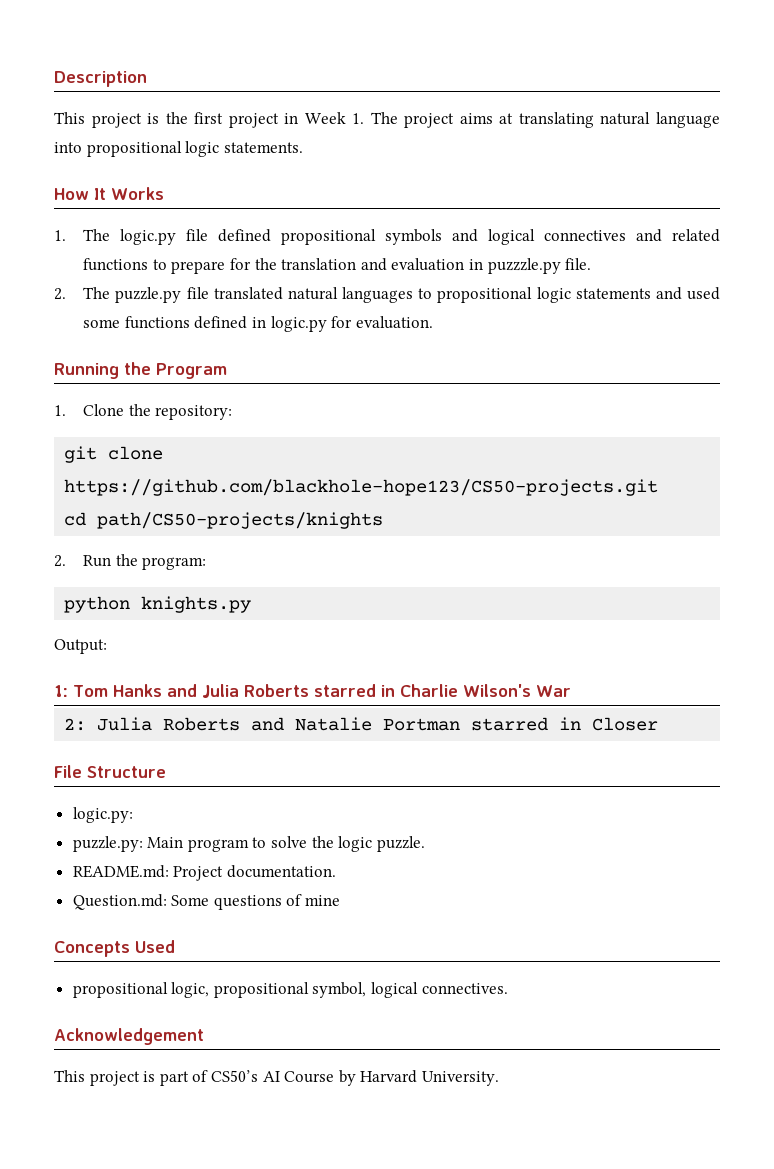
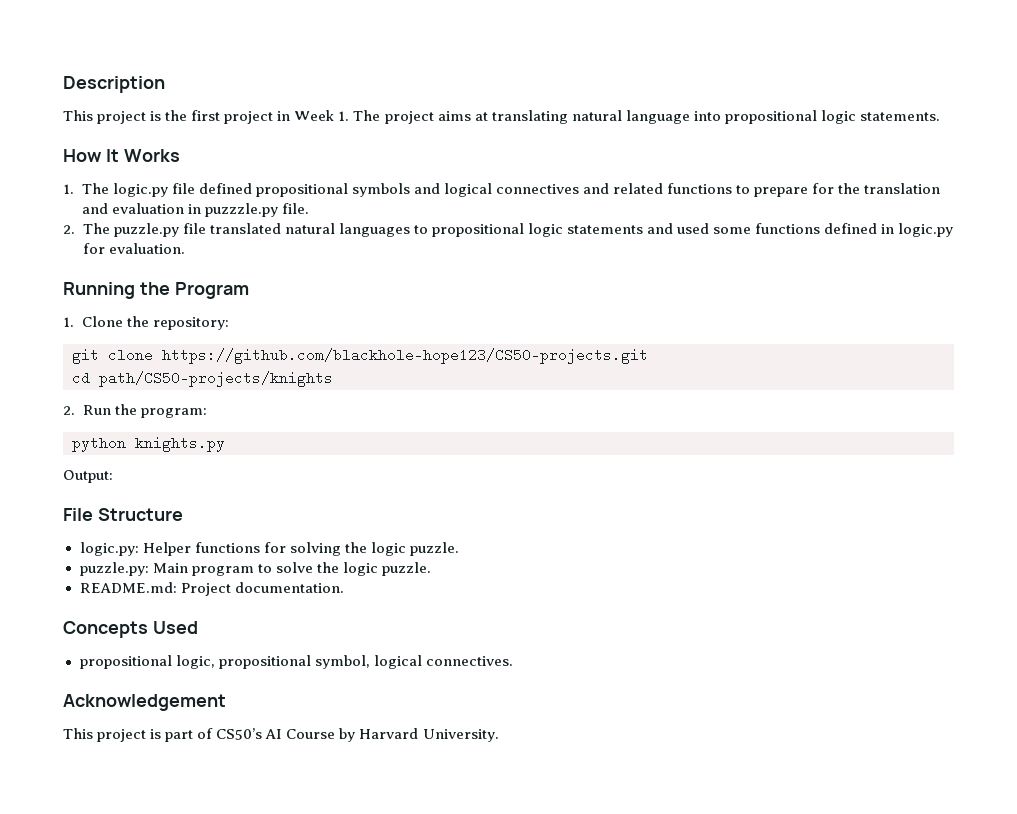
[54,684,571,698] [64,717,659,731] [54,765,166,778] [72,807,133,823] 1: Tom Hanks and Julia Roberts starred in Charlie Wilson's War // 2: Julia Roberts and Natalie Portman starred in Closer // File Structure // logic.py: -> [63,508,183,521] [79,542,459,556] File Structure // logic.py: Helper functions for solving the logic puzzle.
[72,894,341,910] // Question.md: Some questions of mine -> (344, 587) none

